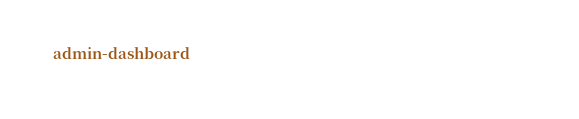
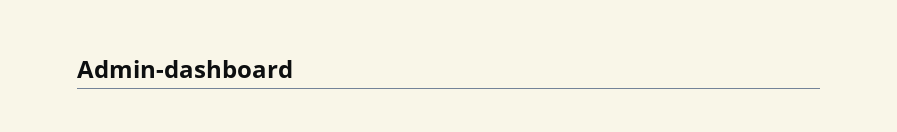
[53,46,190,59] admin-dashboard -> [77,60,293,78] Admin-dashboard

